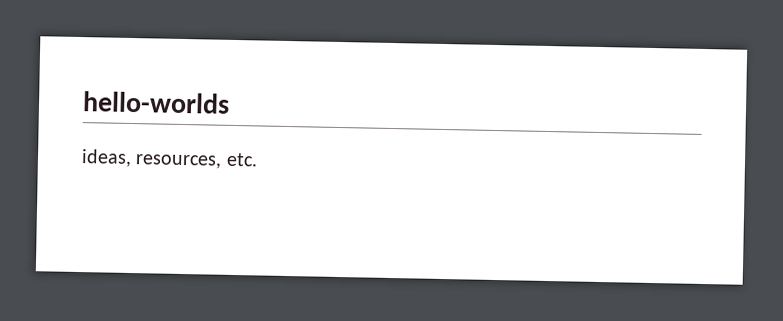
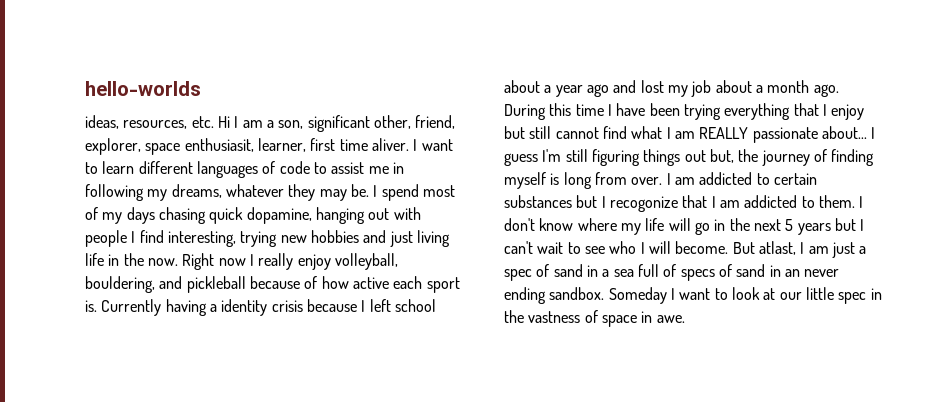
(258, 159) none -> [217,115,456,132] [85,138,453,155] [85,161,404,178] [85,184,455,201] [85,207,421,224] [85,230,450,247] [85,253,398,270] [85,276,460,293] [85,299,436,316] [504,80,839,97] [504,103,865,120] [504,126,876,143] [504,149,875,166] [504,172,817,189] [504,195,864,212] [504,218,865,235] [504,241,867,258] [504,264,840,281] [504,287,882,304] [504,310,685,327] Hi I am a son, significant other, friend, explorer, space enthusiasit, learner, first time aliver. I want to learn different languages of code to assist me in following my dreams, whatever they may be. I spend most of my days chasing quick dopamine, hanging out with people I find interesting, trying new hobbies and just living life in the now. Right now I really enjoy volleyball, bouldering, and pickleball because of how active each sport is. Currently having a identity crisis because I left school about a year ago and lost my job about a month ago. During this time I have been trying everything that I enjoy but still cannot find what I am REALLY passionate about... I guess I'm still figuring things out but, the journey of finding myself is long from over. I am addicted to certain substances but I recogonize that I am addicted to them. I don't know where my life will go in the next 5 years but I can't wait to see who I will become. But atlast, I am just a spec of sand in a sea full of specs of sand in an never ending sandbox. Someday I want to look at our little spec in the vastness of space in awe.

